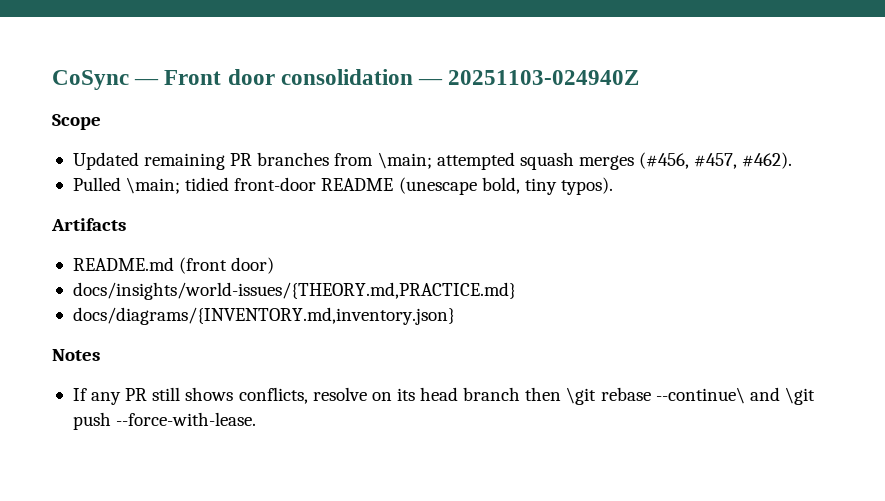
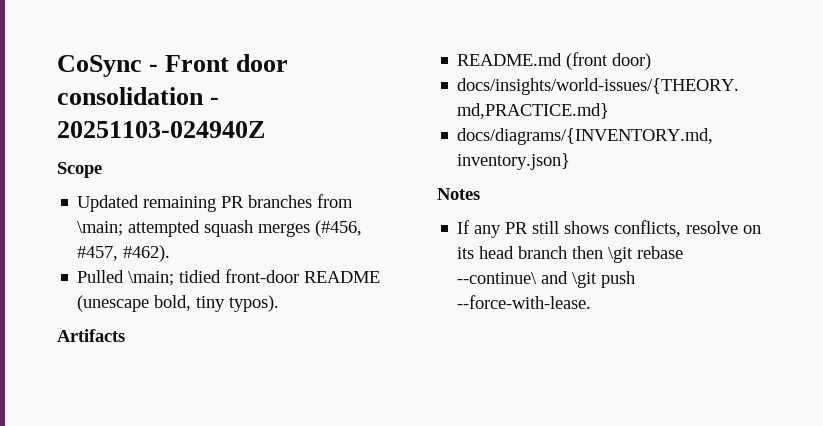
[134,79,160,85] — -> [149,64,159,72] -
[418,79,444,85] — -> [210,97,220,105] -

